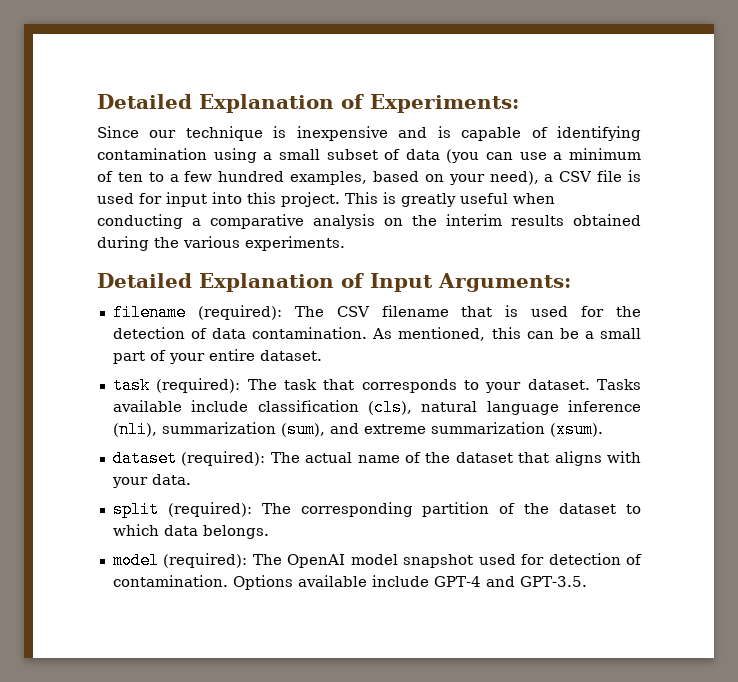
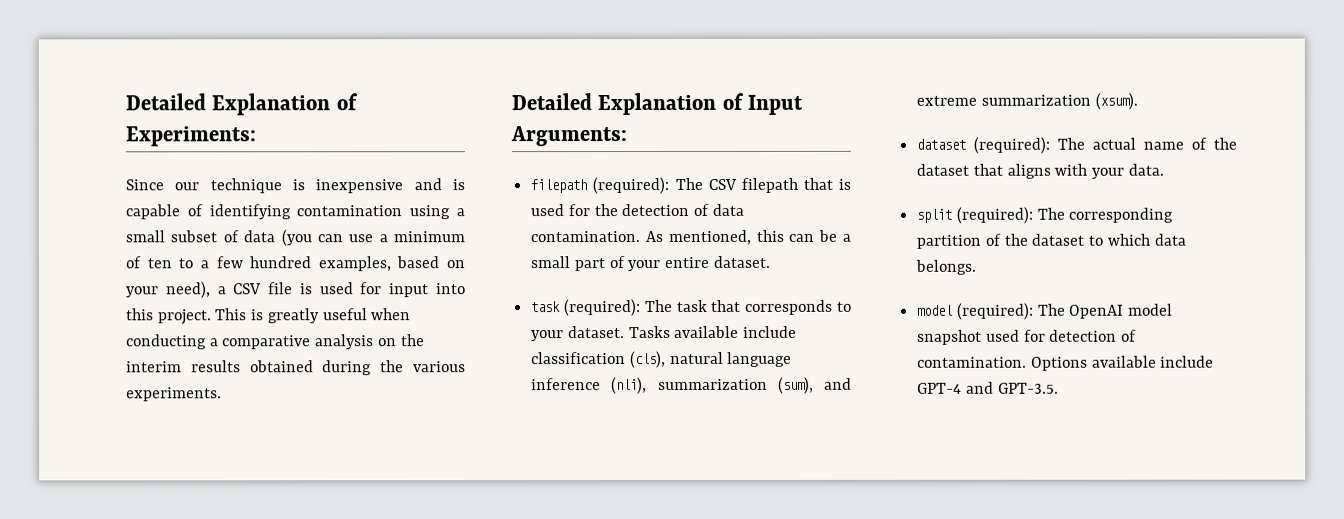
[112,304,186,321] filename -> [530,179,588,194] filepath
[381,305,449,317] filename -> [740,177,798,193] filepath

